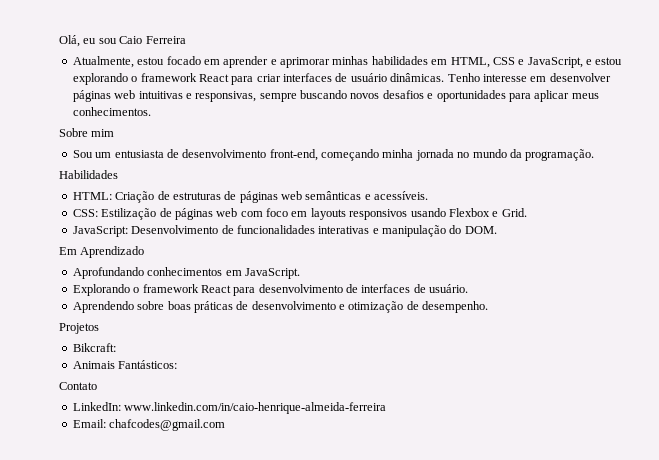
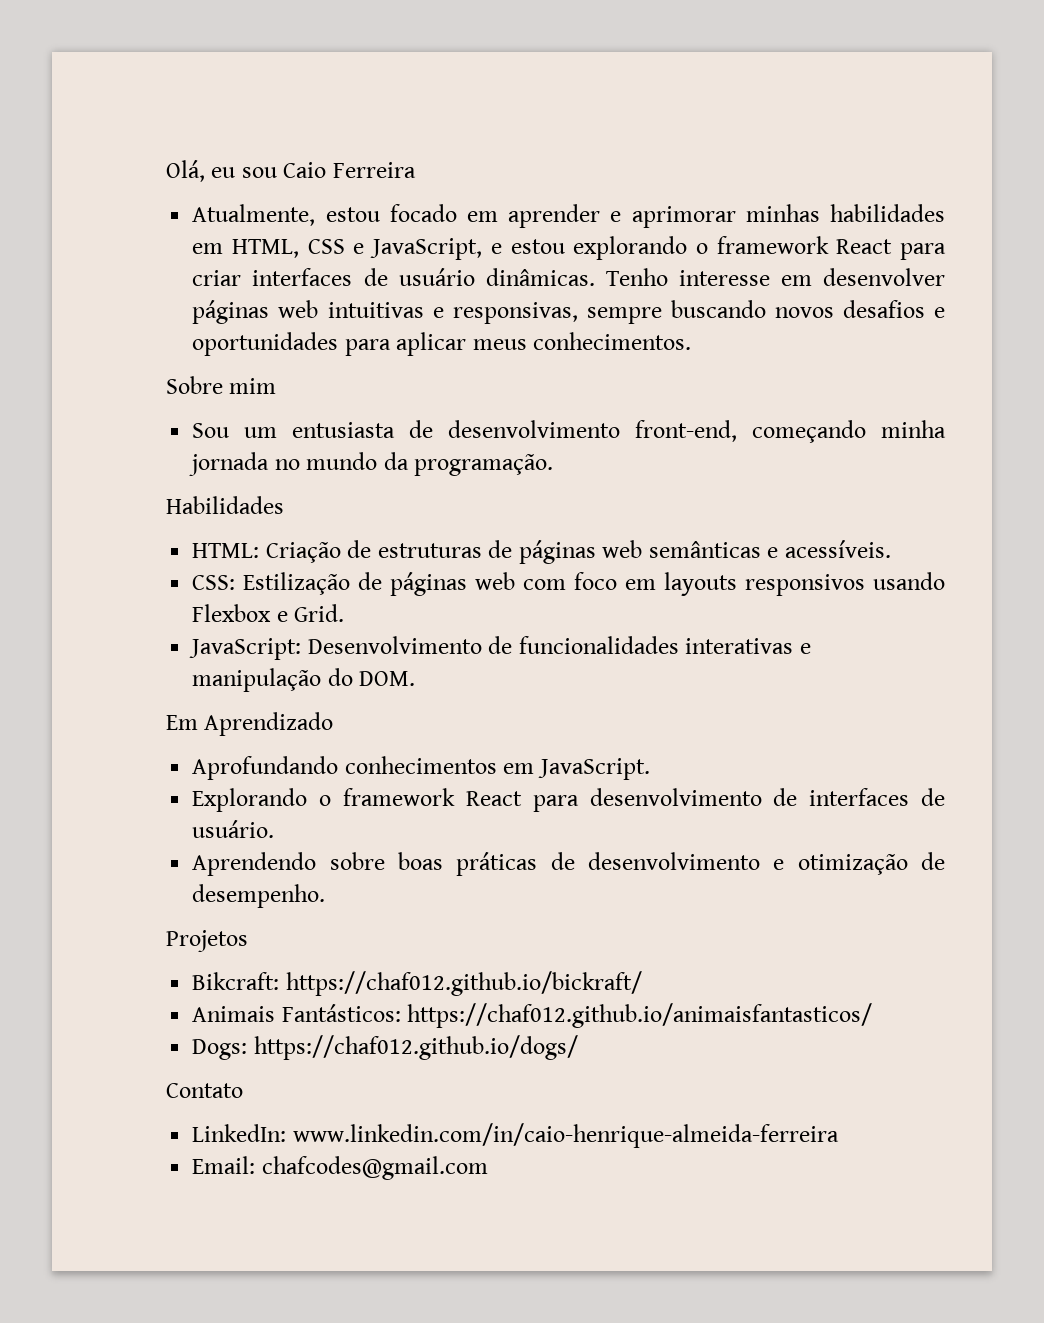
(116, 347) none -> [285,971,642,996] https://chaf012.github.io/bickraft/
(178, 364) none -> [407,1003,873,1028] [192,1035,578,1060] https://chaf012.github.io/animaisfantasticos/ // Dogs: https://chaf012.github.io/dogs/

